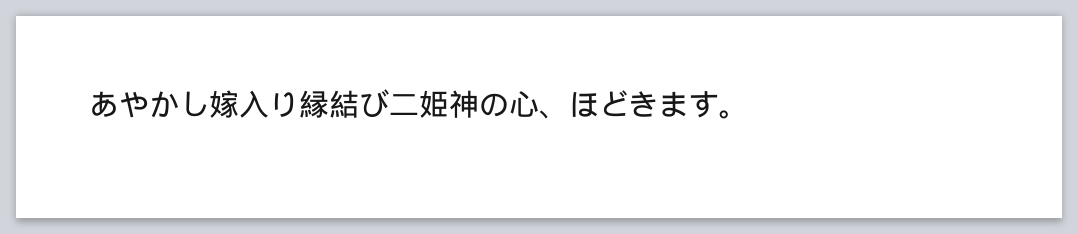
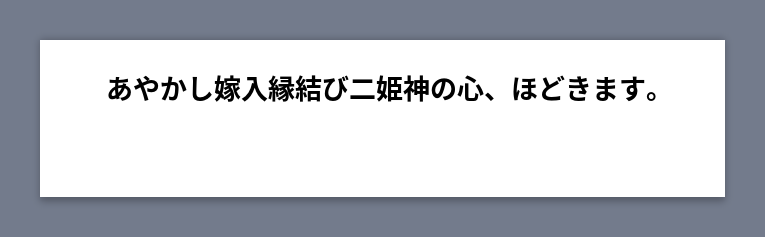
[269,92,299,117] り -> (268, 89) none

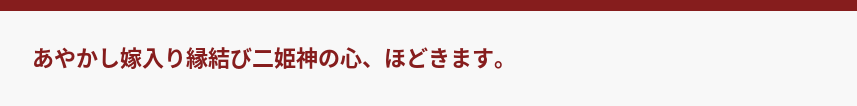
(268, 89) none -> [164,48,186,69] り

